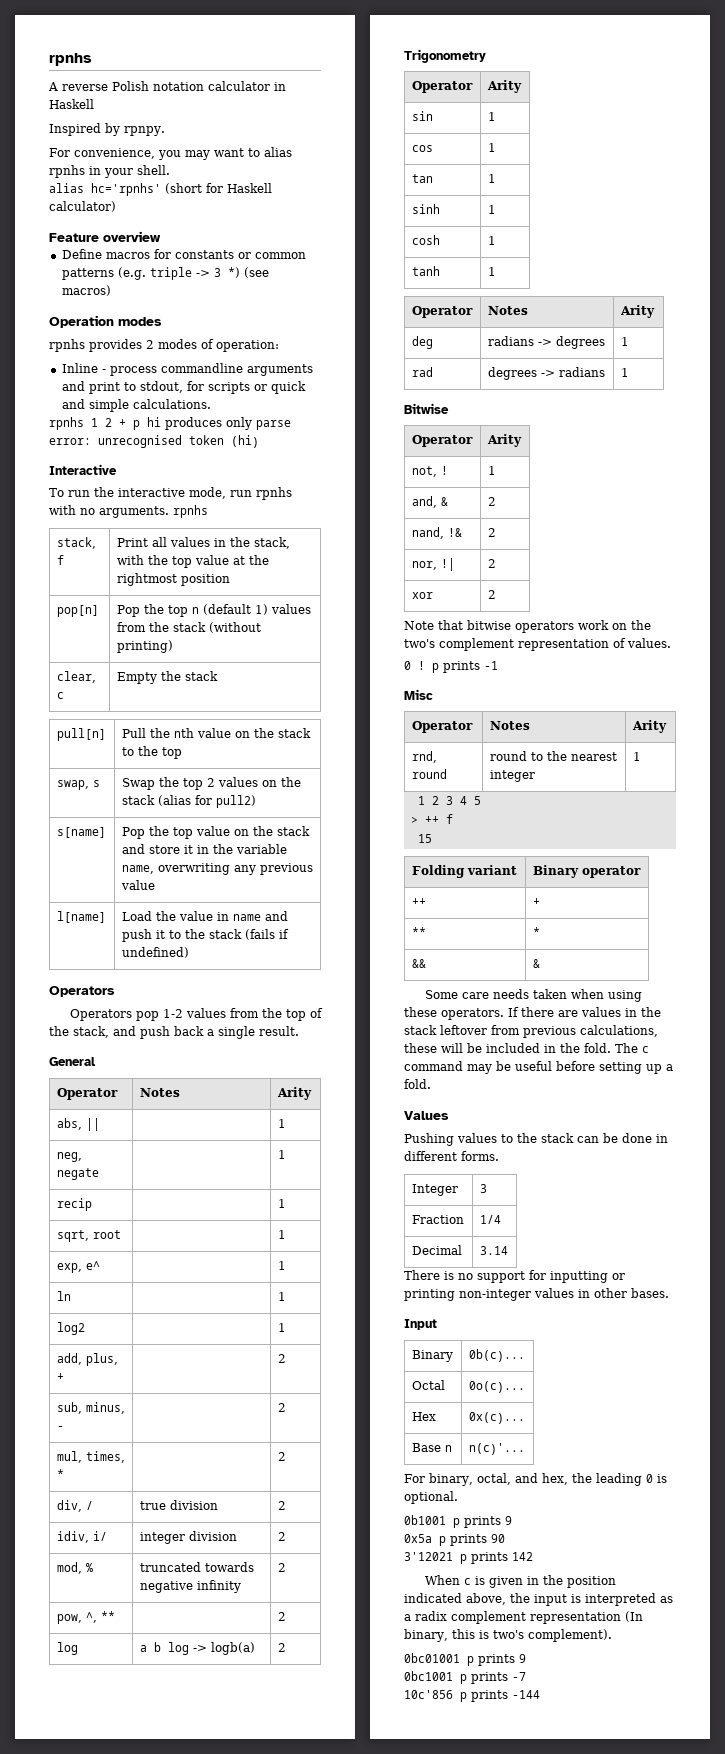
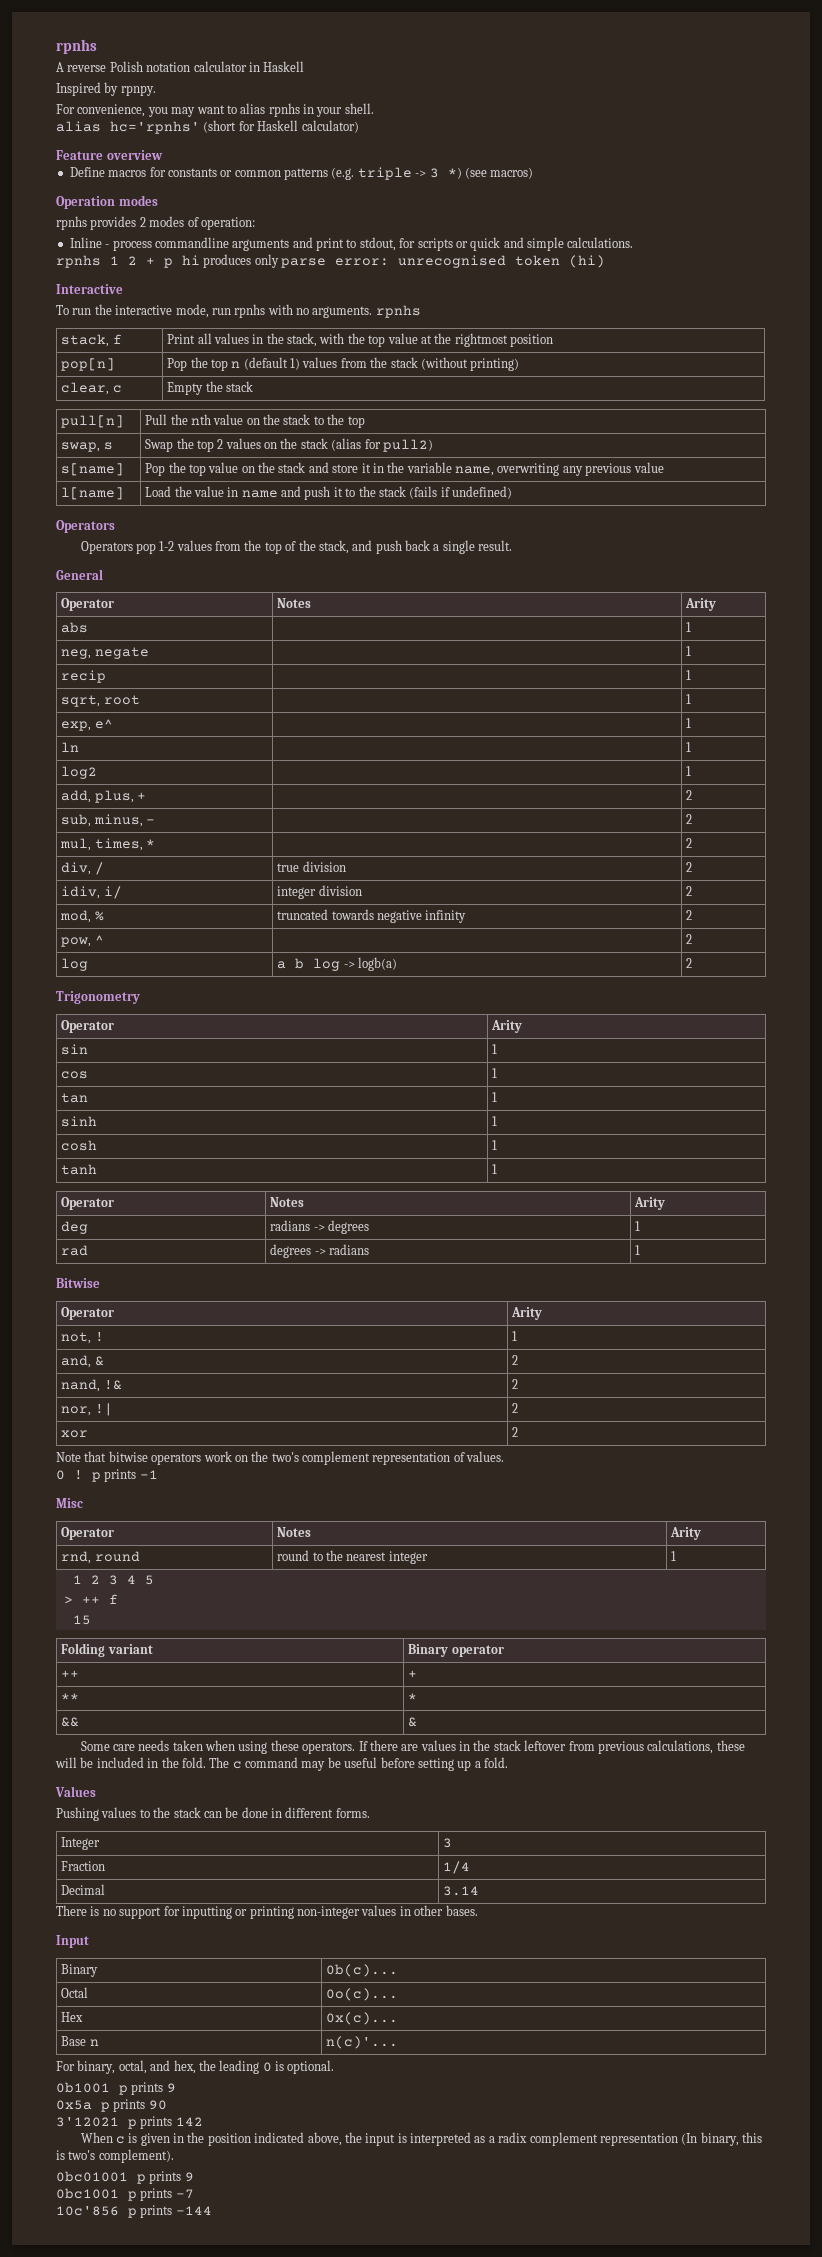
[56,1118,100,1131] abs, || -> [61,622,89,633] abs
[85,1611,115,1623] ^, ** -> [94,935,104,944] ^

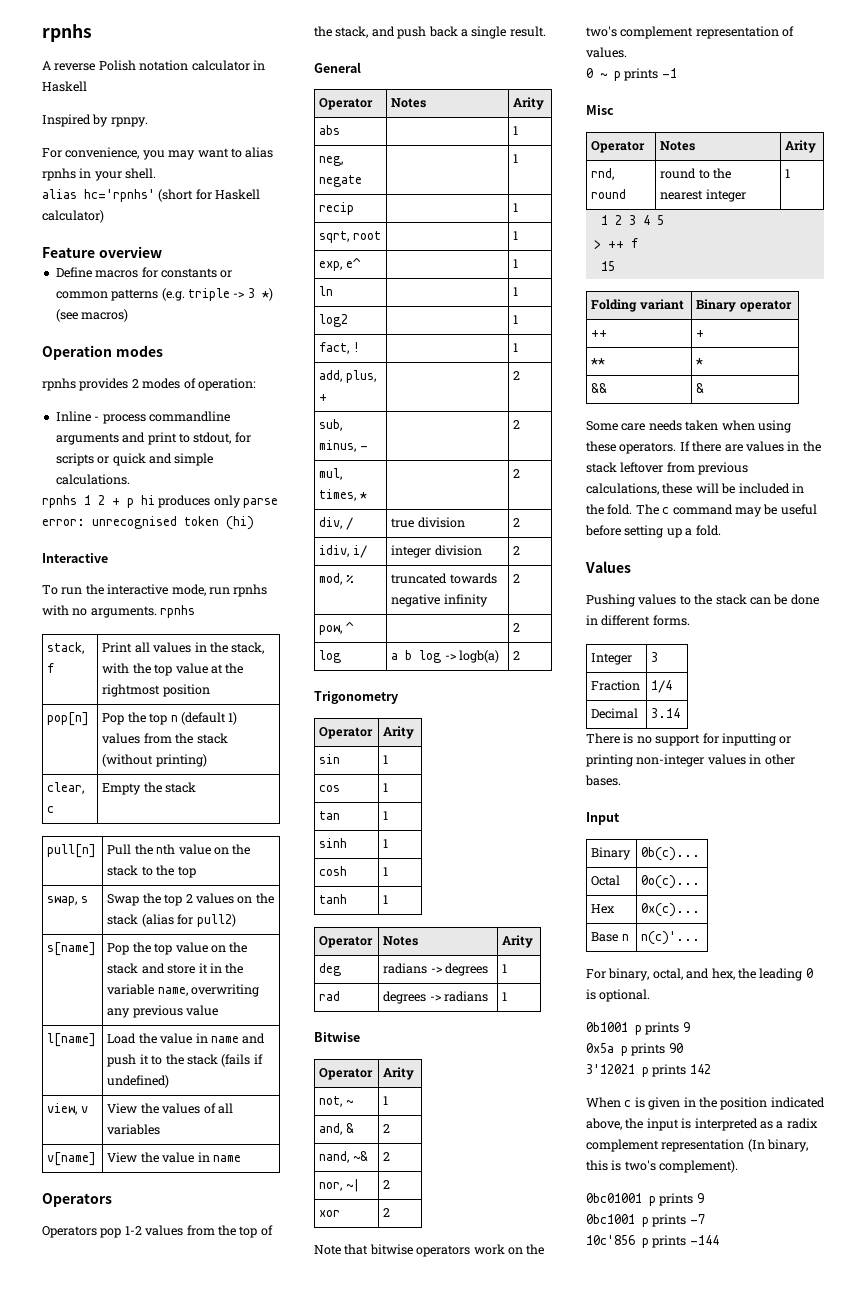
(513, 492) none -> [47,1103,88,1115] [107,1103,233,1114] [107,1124,161,1135] [47,1152,97,1166] [107,1152,241,1163] // view, v | View the values of all variables // v[name] | View the value in name
(692, 771) none -> [319,342,360,354] [513,343,519,352] // fact, ! | | 1
[94,1332,104,1342] ! -> [345,1100,353,1105] ~
[103,1380,122,1390] !& -> [352,1151,368,1161] ~&
[94,1403,113,1416] !| -> [345,1179,360,1192] ~|
[74,1470,83,1480] ! -> [600,73,607,78] ~

